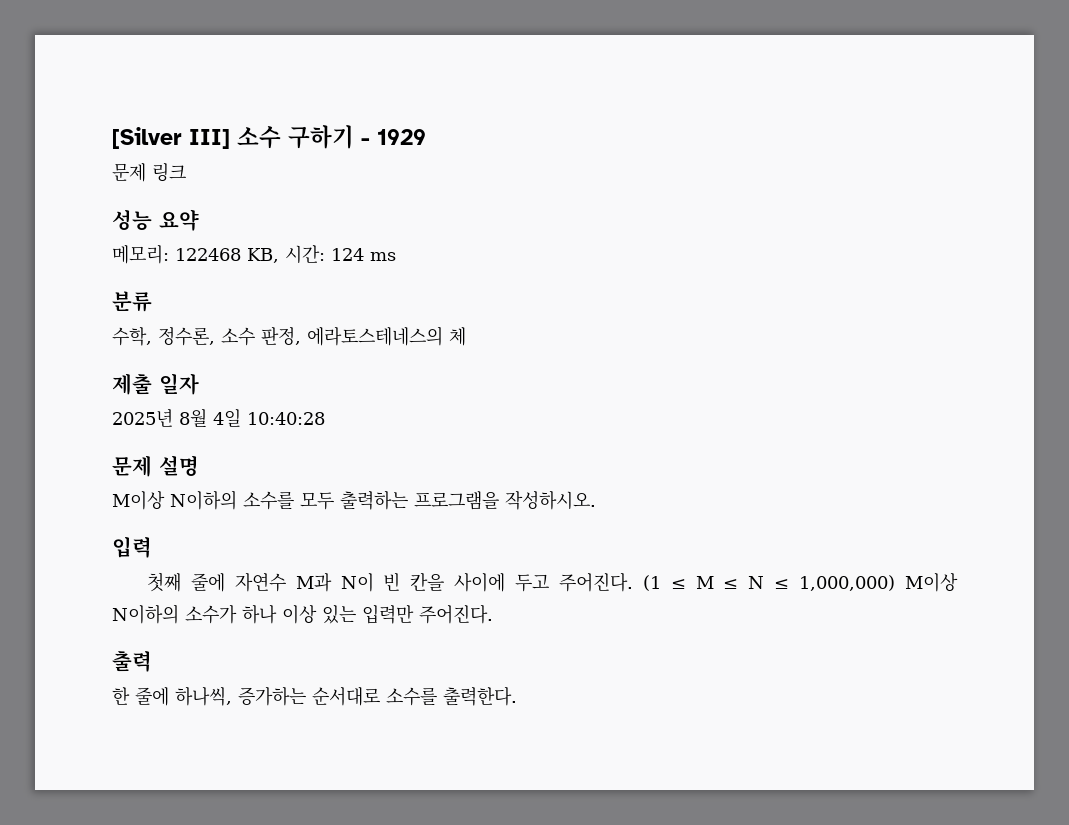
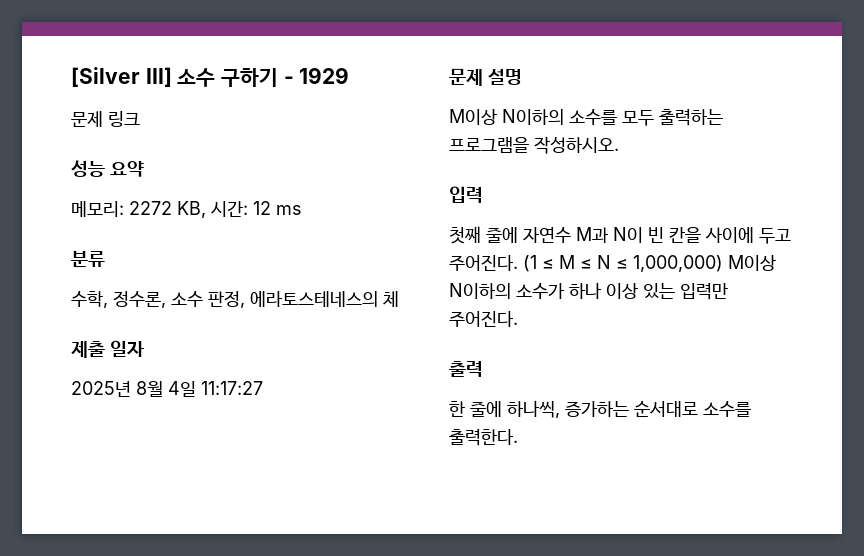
[175,248,241,261] 122468 -> [129,201,172,215] 2272
[331,248,364,261] 124 -> [253,201,271,215] 12
[247,412,325,425] 10:40:28 -> [201,381,263,395] 11:17:27

